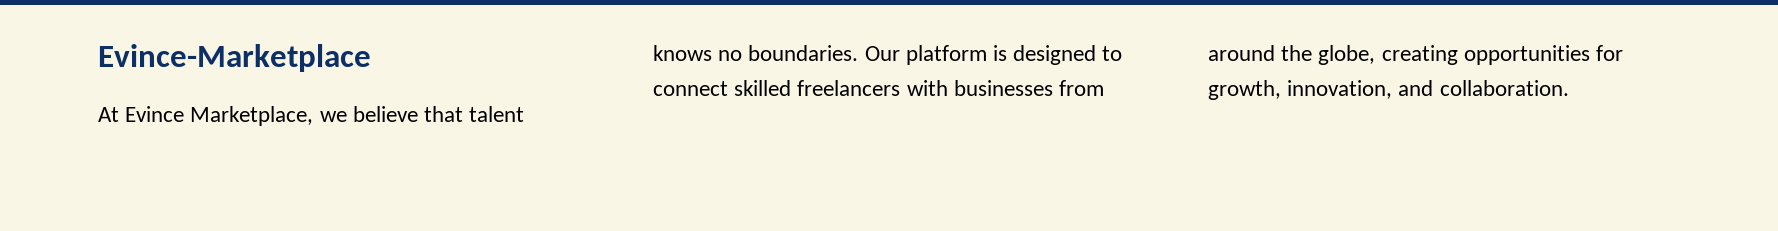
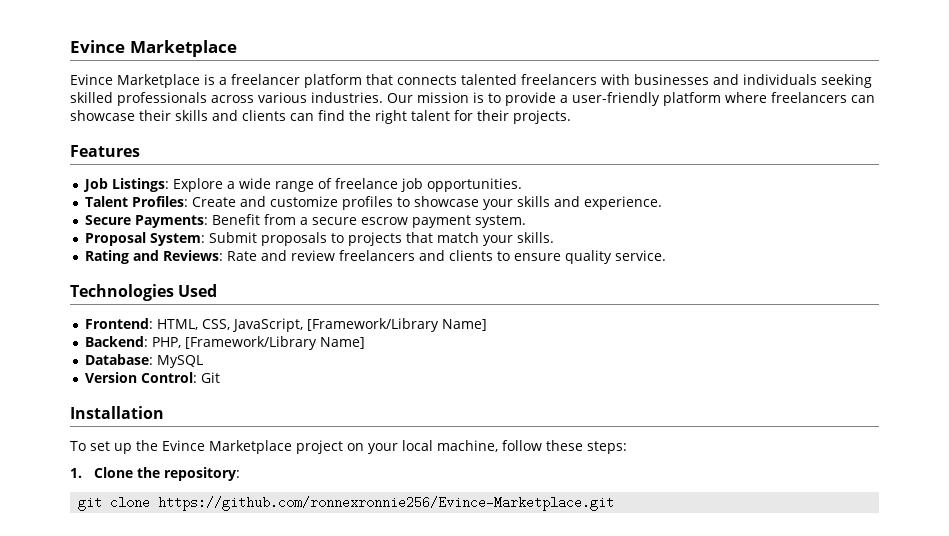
[98,44,371,72] [98,106,525,126] [653,45,1123,65] [653,80,1105,96] [1208,45,1624,65] [1208,80,1569,100] Evince-Marketplace // At Evince Marketplace, we believe that talent knows no boundaries. Our platform is designed to connect skilled freelancers with businesses from around the globe, creating opportunities for growth, innovation, and collaboration. -> [70,40,237,57] [70,74,872,88] [70,92,875,106] [70,110,571,124] [70,145,140,157] [82,178,522,192] [84,196,662,210] [84,214,526,228] [84,232,554,246] [84,250,666,264] [70,284,218,301] [84,318,487,332] [84,336,365,350] [84,354,203,368] [84,372,220,383] [70,406,164,419] [70,440,627,454] [70,467,241,481] [78,496,615,511] Evince Marketplace // Evince Marketplace is a freelancer platform that connects talented freelancers with businesses and individuals seeking skilled professionals across various industries. Our mission is to provide a user-friendly platform where freelancers can showcase their skills and clients can find the right talent for their projects. // Features // Job Listings: Explore a wide range of freelance job opportunities. // Talent Profiles: Create and customize profiles to showcase your skills and experience. // Secure Payments: Benefit from a secure escrow payment system. // Proposal System: Submit proposals to projects that match your skills. // Rating and Reviews: Rate and review freelancers and clients to ensure quality service. // Technologies Used // Frontend: HTML, CSS, JavaScript, [Framework/Library Name] // Backend: PHP, [Framework/Library Name] // Database: MySQL // Version Control: Git // Installation // To set up the Evince Marketplace project on your local machine, follow these steps: // 1. Clone the repository: // git clone https://github.com/ronnexronnie256/Evince-Marketplace.git

